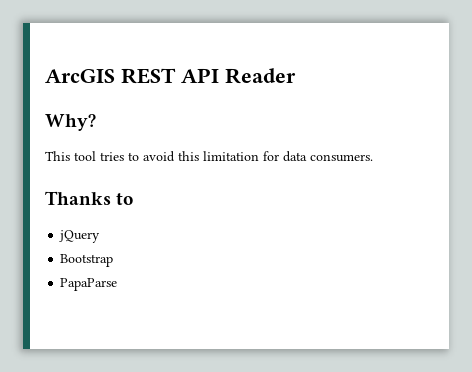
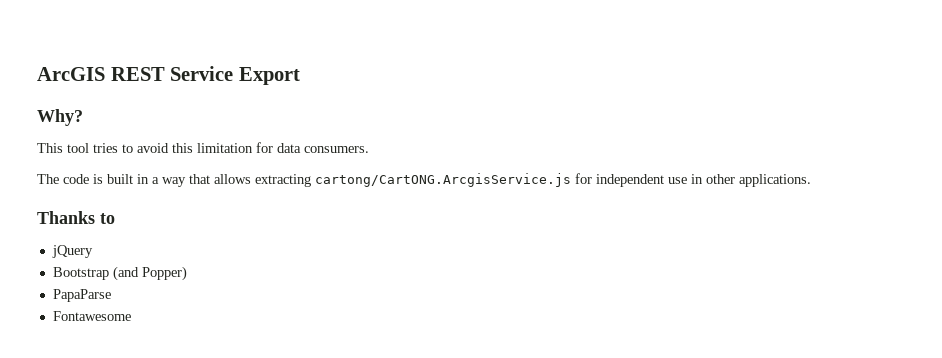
[181,68,296,84] API Reader -> [170,66,300,85] Service Export
(373, 158) none -> [37,173,811,187] // The code is built in a way that allows extracting cartong/CartONG.ArcgisService.js for independent use in other applications.
(114, 260) none -> [112,266,187,281] (and Popper)
(118, 284) none -> [52,311,131,321] // Fontawesome

